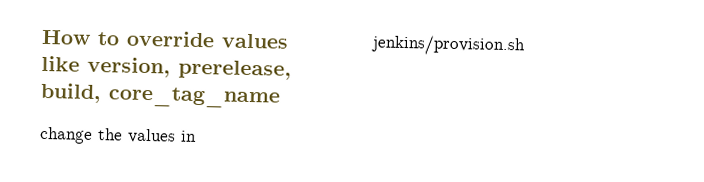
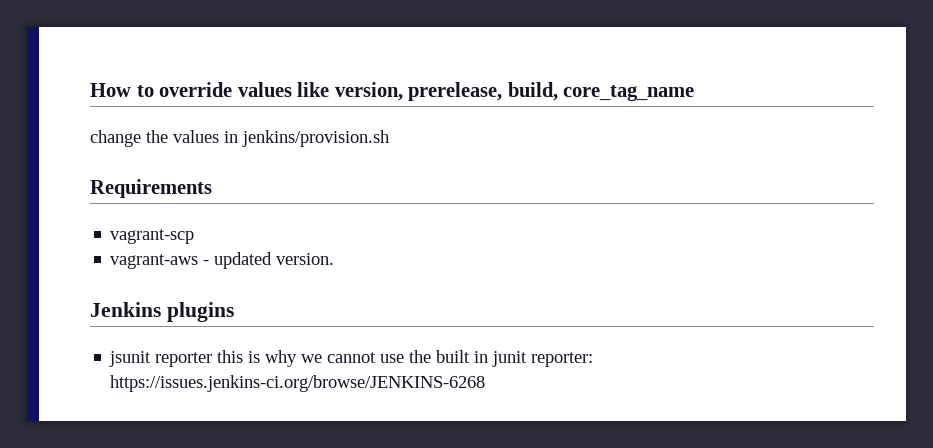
(526, 45) none -> [90,179,212,198] [110,229,195,244] [110,252,335,269] [90,302,234,322] [109,350,594,367] [110,375,486,392] // Requirements // vagrant-scp // vagrant-aws - updated version. // Jenkins plugins // jsunit reporter this is why we cannot use the built in junit reporter: https://issues.jenkins-ci.org/browse/JENKINS-6268

